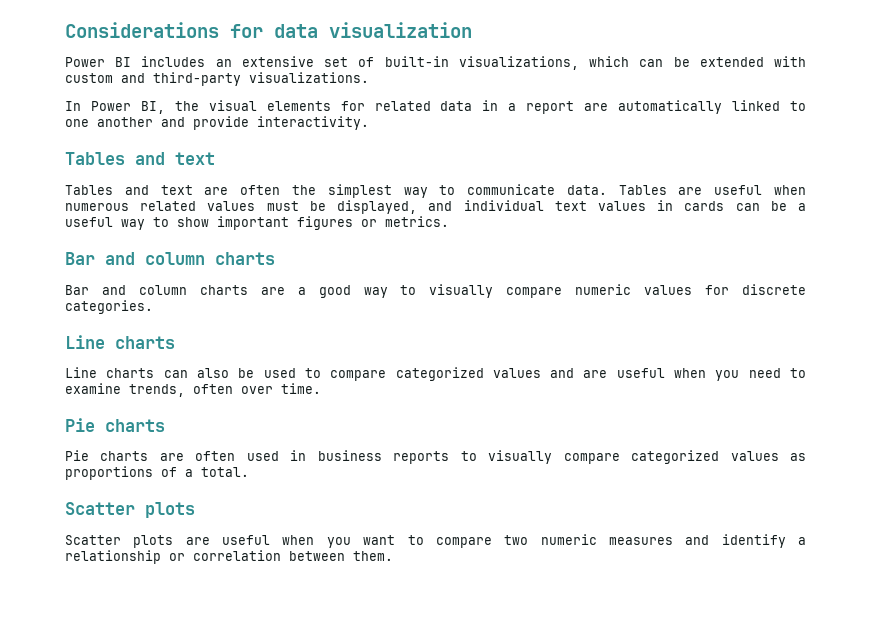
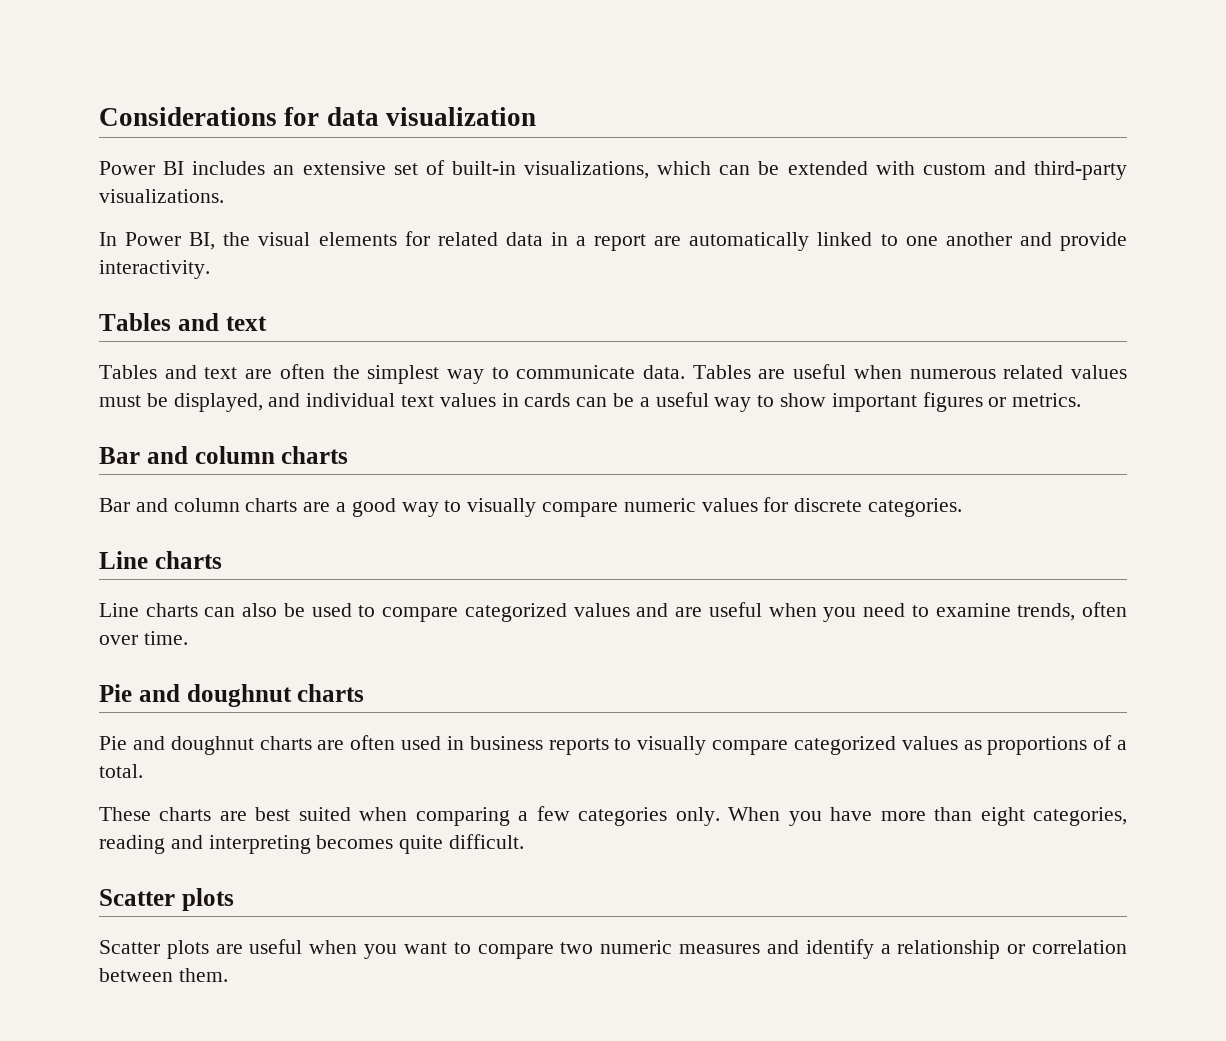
(95, 425) none -> [138,684,292,707] and doughnut
(89, 455) none -> [132,736,254,755] and doughnut
(249, 472) none -> [99,806,1127,826] [99,834,525,854] // These charts are best suited when comparing a few categories only. When you have more than eight categories, reading and interpreting becomes quite difficult.

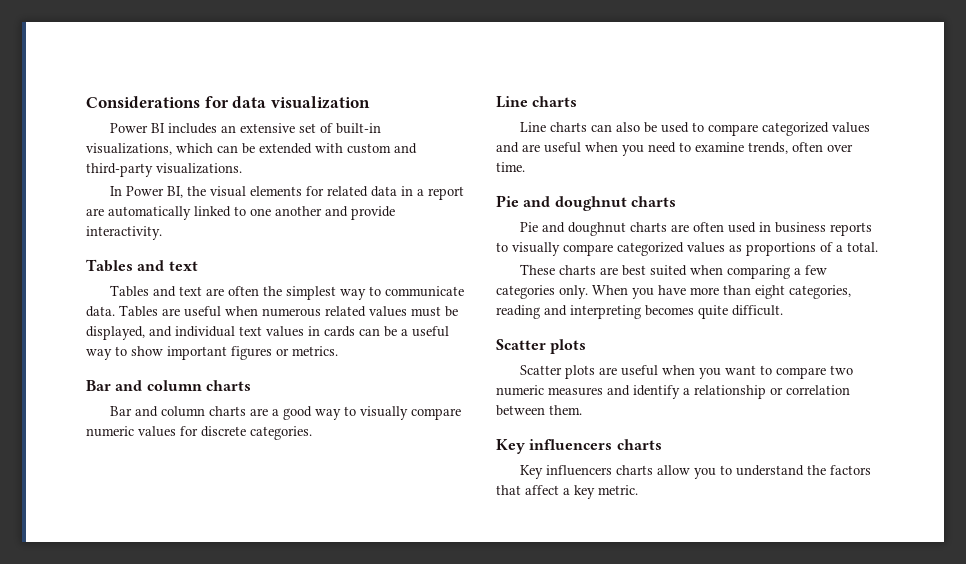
(228, 975) none -> [496,439,662,454] [520,465,872,479] [496,485,638,499] // Key influencers charts // Key influencers charts allow you to understand the factors that affect a key metric.

